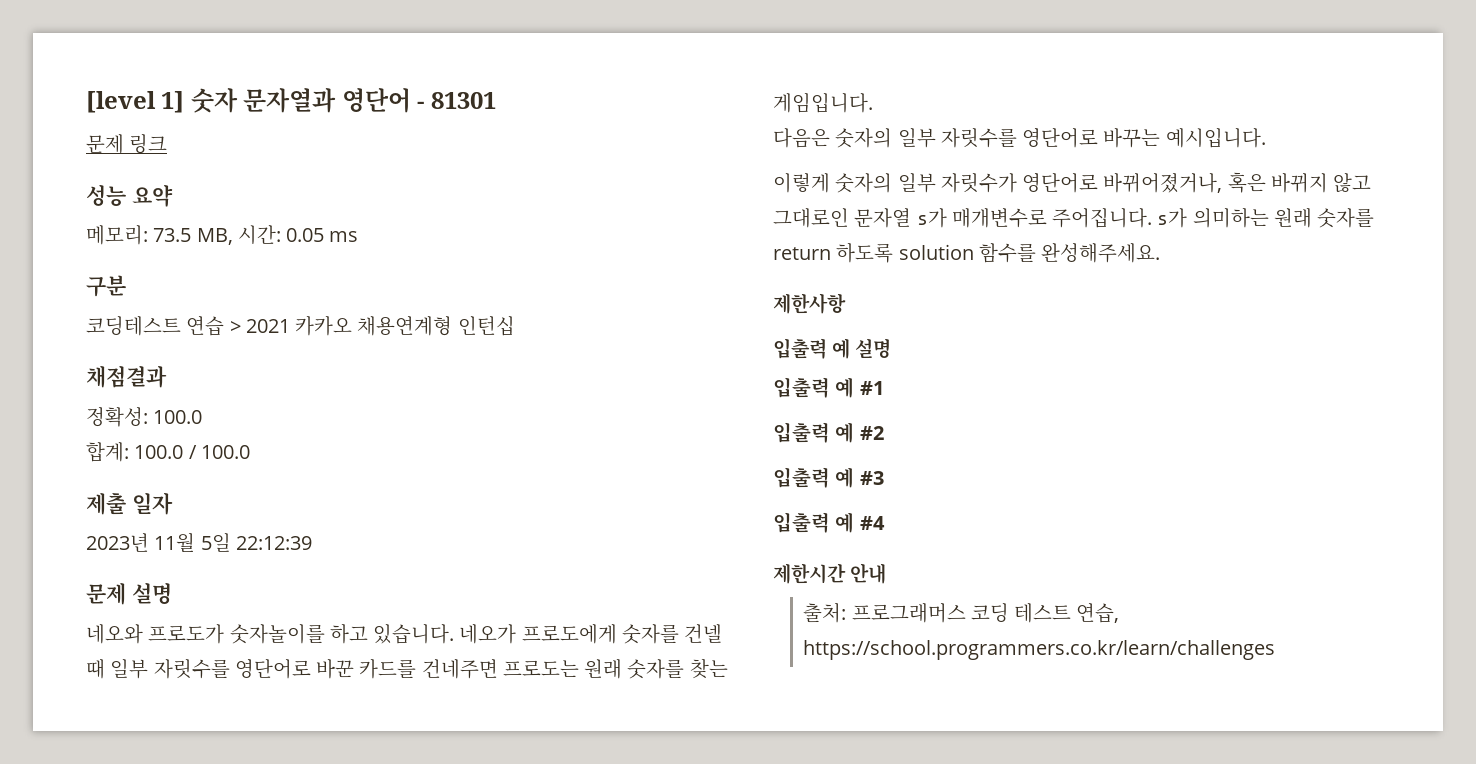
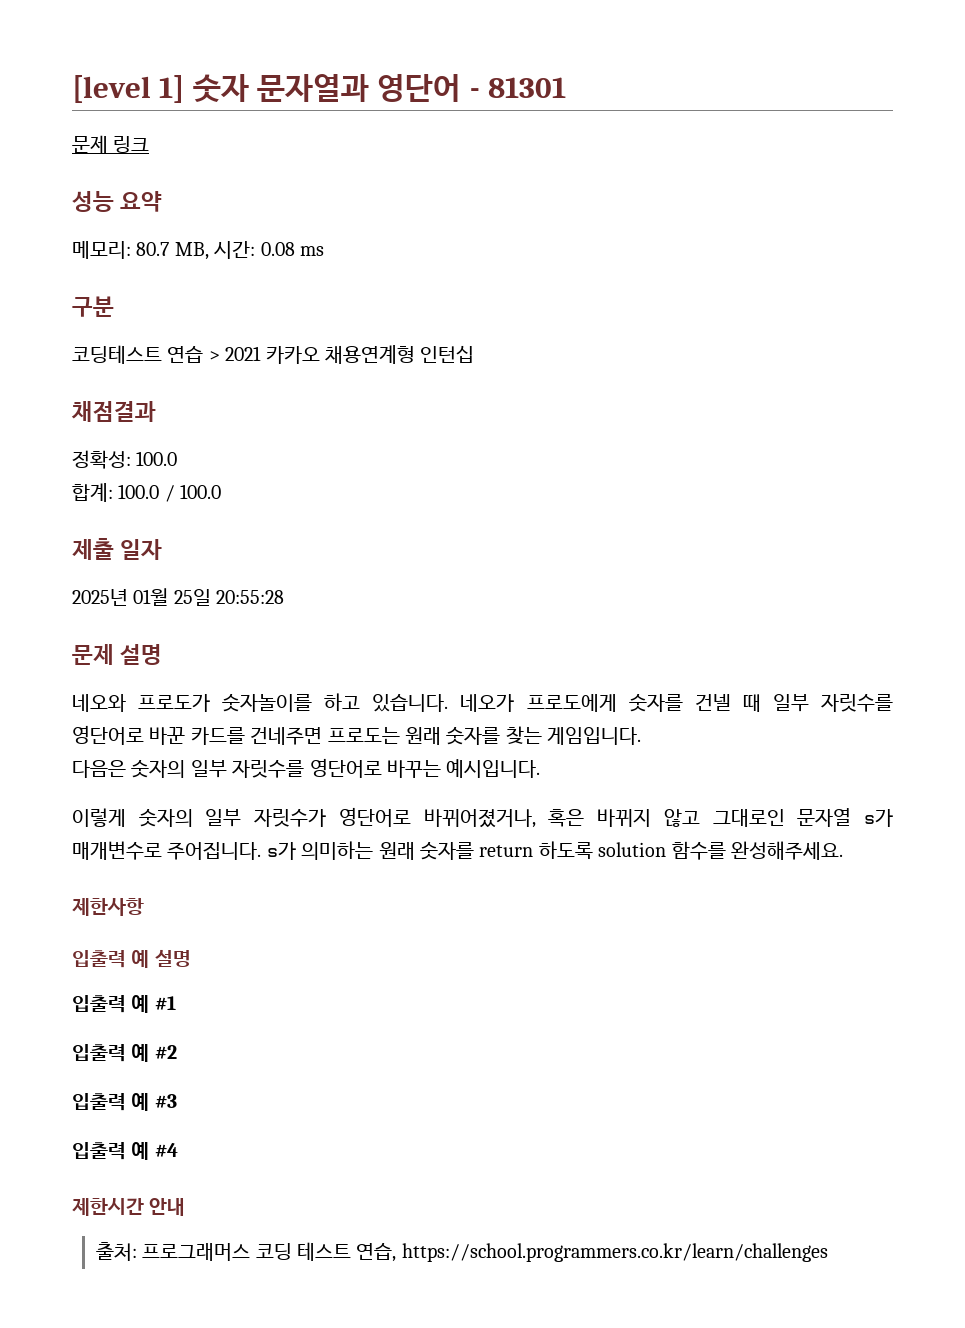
[153,228,192,242] 73.5 -> [136,242,170,256] 80.7
[286,228,325,242] 0.05 -> [260,242,295,256] 0.08
[86,532,312,552] 2023년 11월 5일 22:12:39 -> [72,588,285,606] 2025년 01월 25일 20:55:28

